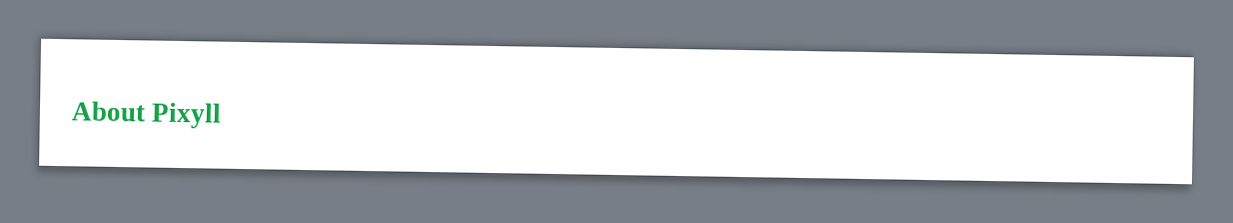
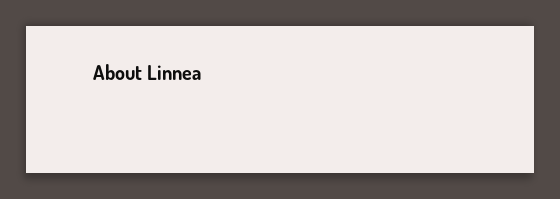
[151,102,223,129] Pixyll -> [147,65,202,80] Linnea

